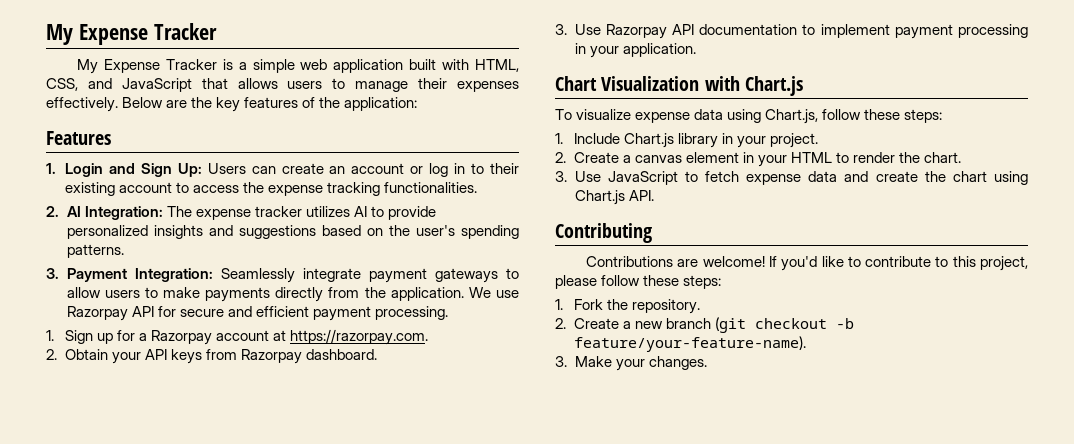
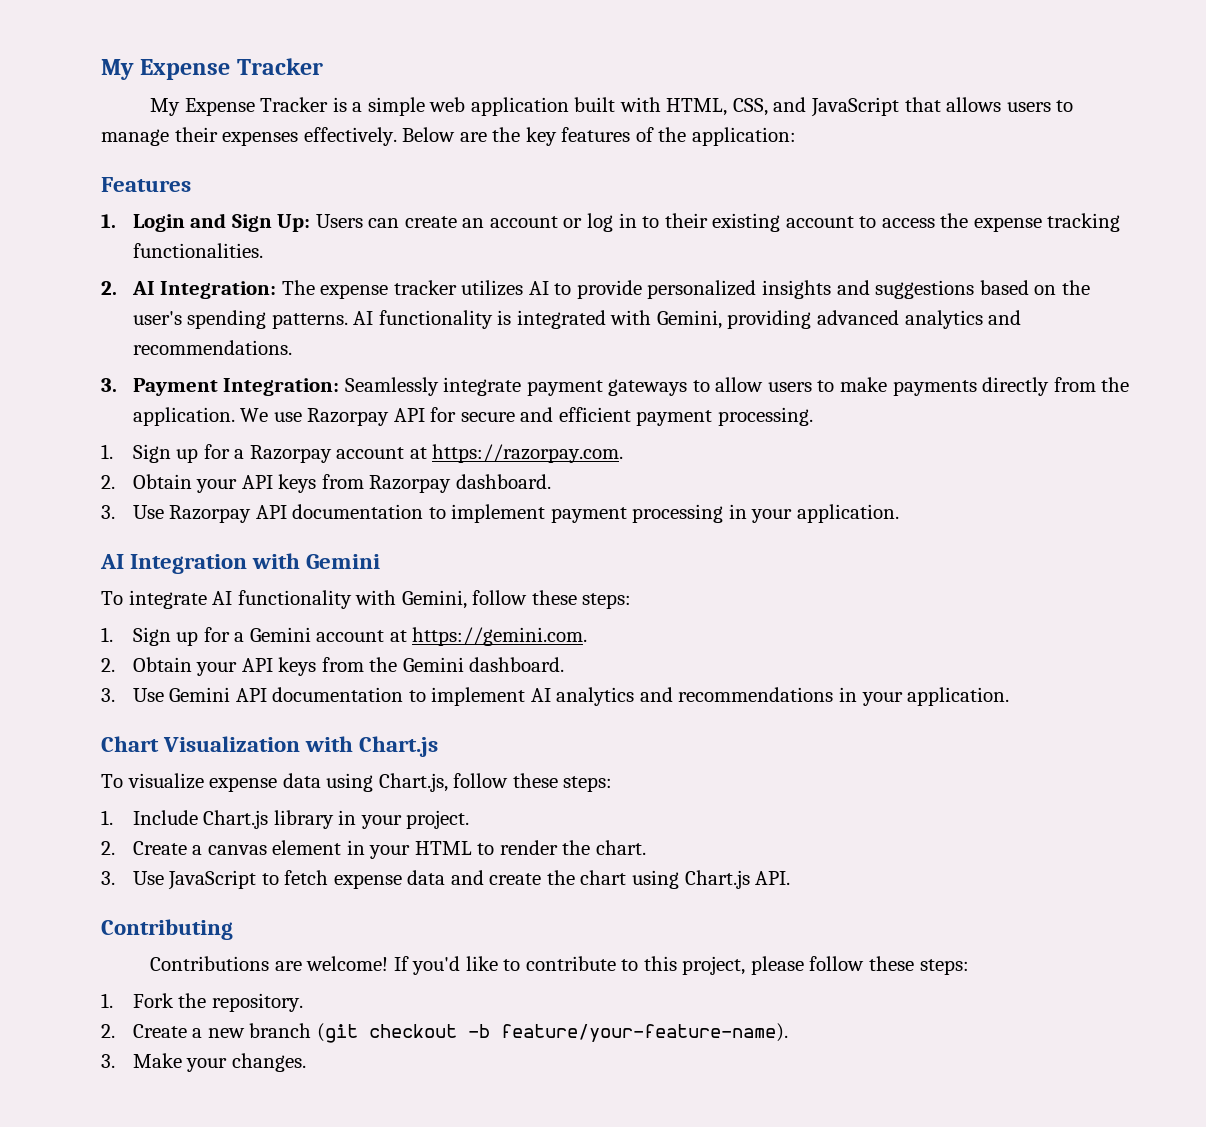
(124, 251) none -> [353,310,1022,329] [132,340,292,355] AI functionality is integrated with Gemini, providing advanced analytics and recommendations.
(696, 50) none -> [100,553,381,574] [101,590,632,609] [101,627,588,646] [101,657,565,676] [101,687,1010,706] // AI Integration with Gemini // To integrate AI functionality with Gemini, follow these steps: // 1. Sign up for a Gemini account at https://gemini.com. // 2. Obtain your API keys from the Gemini dashboard. // 3. Use Gemini API documentation to implement AI analytics and recommendations in your application.

